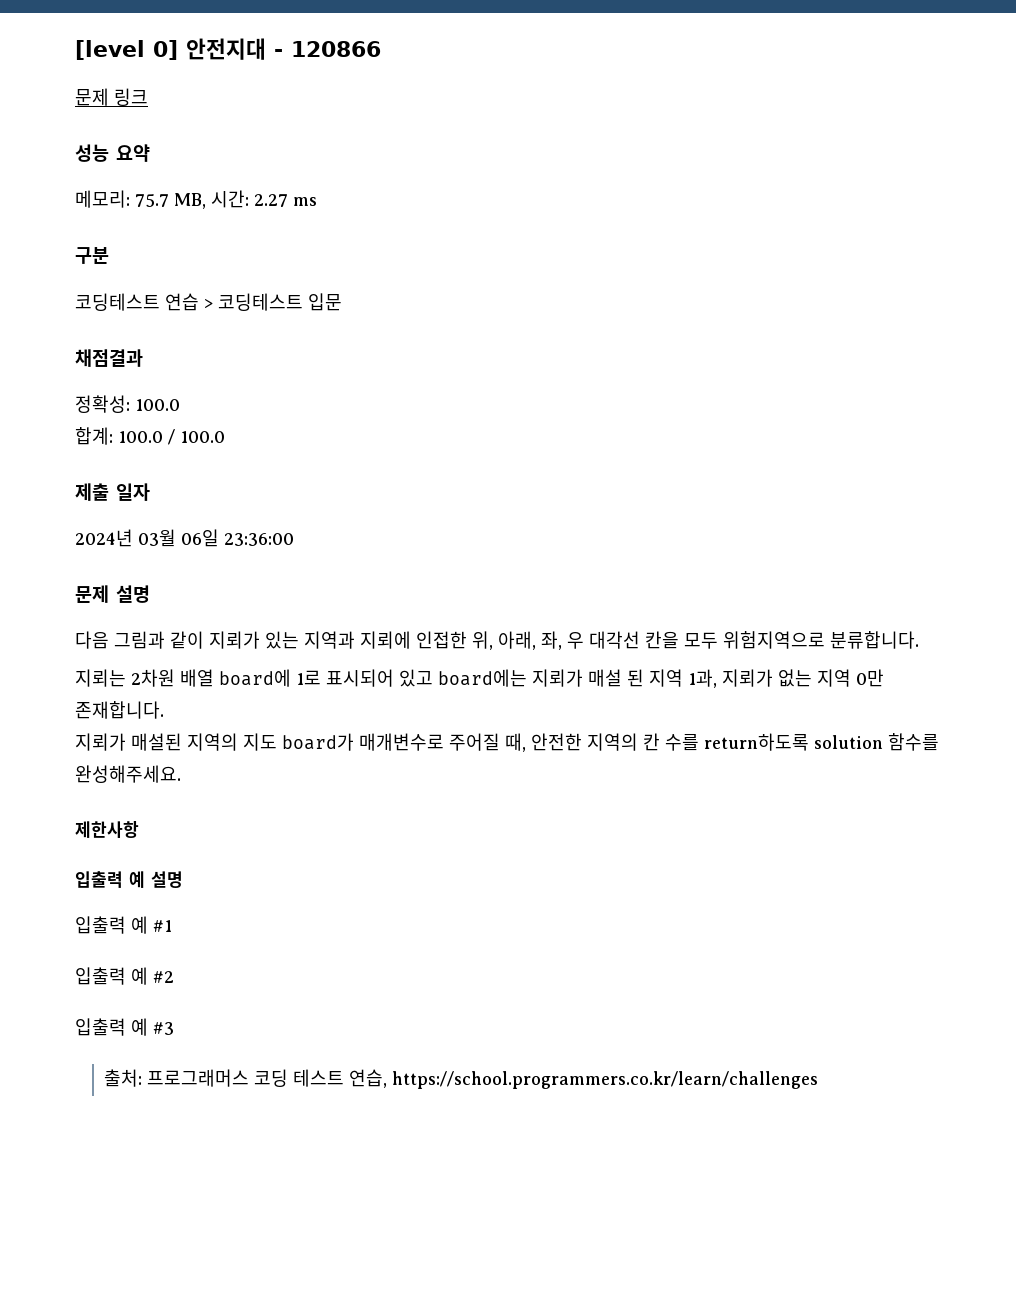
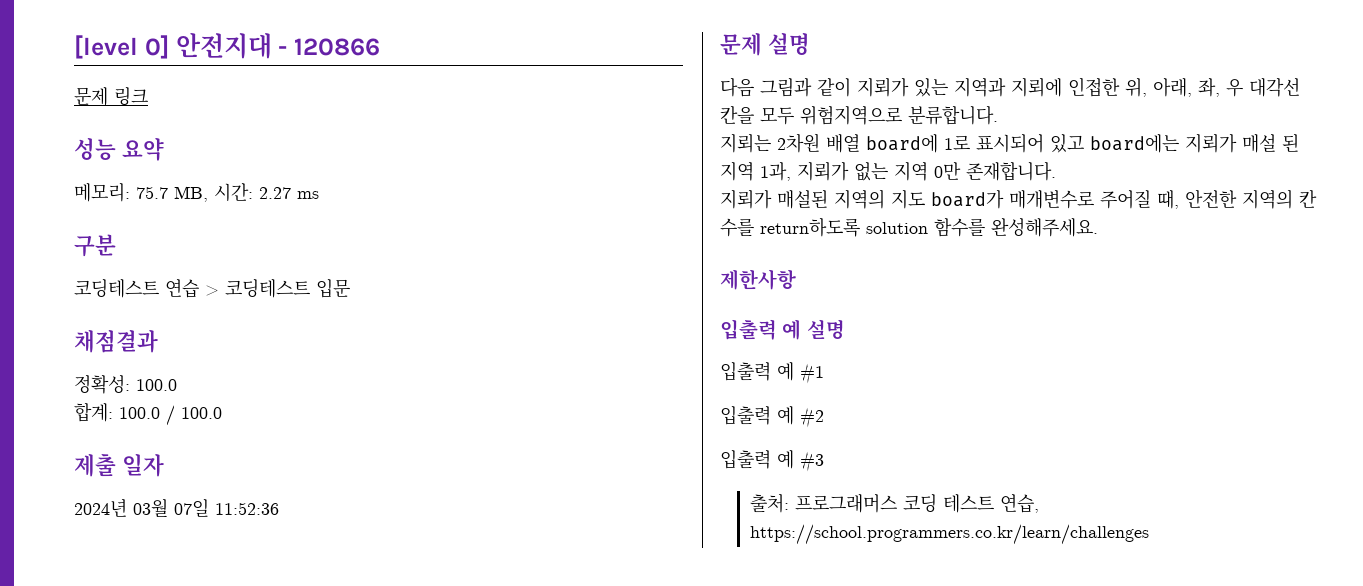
[181,529,294,547] 06일 23:36:00 -> [174,499,279,517] 07일 11:52:36

